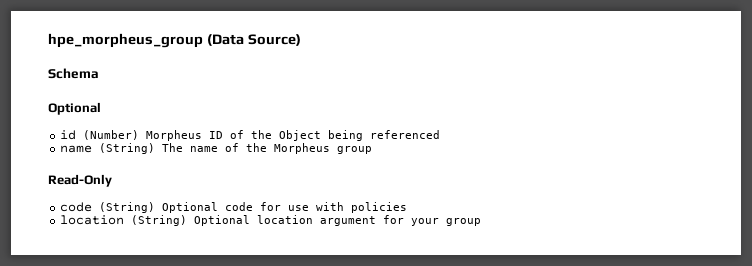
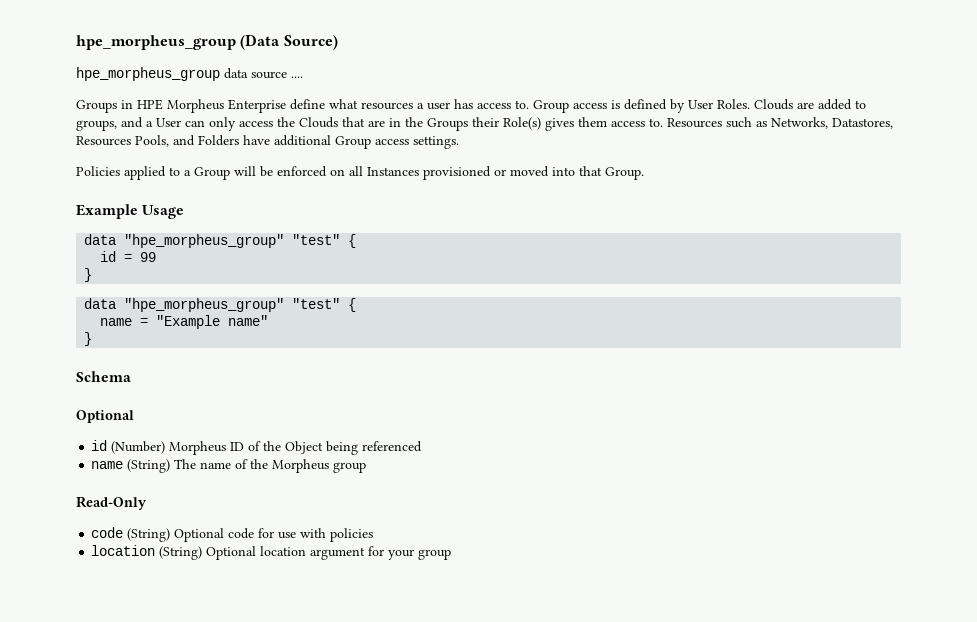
(301, 40) none -> [76,67,303,81] [76,99,866,113] [76,117,893,131] [76,135,459,149] [76,166,644,180] [76,204,185,219] [84,234,357,248] [100,251,157,262] [84,268,93,282] [84,298,357,312] [100,315,269,329] [84,332,93,346] // hpe_morpheus_group data source .... // Groups in HPE Morpheus Enterprise define what resources a user has access to. Group access is defined by User Roles. Clouds are added to groups, and a User can only access the Clouds that are in the Groups their Role(s) gives them access to. Resources such as Networks, Datastores, Resources Pools, and Folders have additional Group access settings. // Policies applied to a Group will be enforced on all Instances provisioned or moved into that Group. // Example Usage // data "hpe_morpheus_group" "test" { // id = 99 // } // data "hpe_morpheus_group" "test" { // name = "Example name" // }

